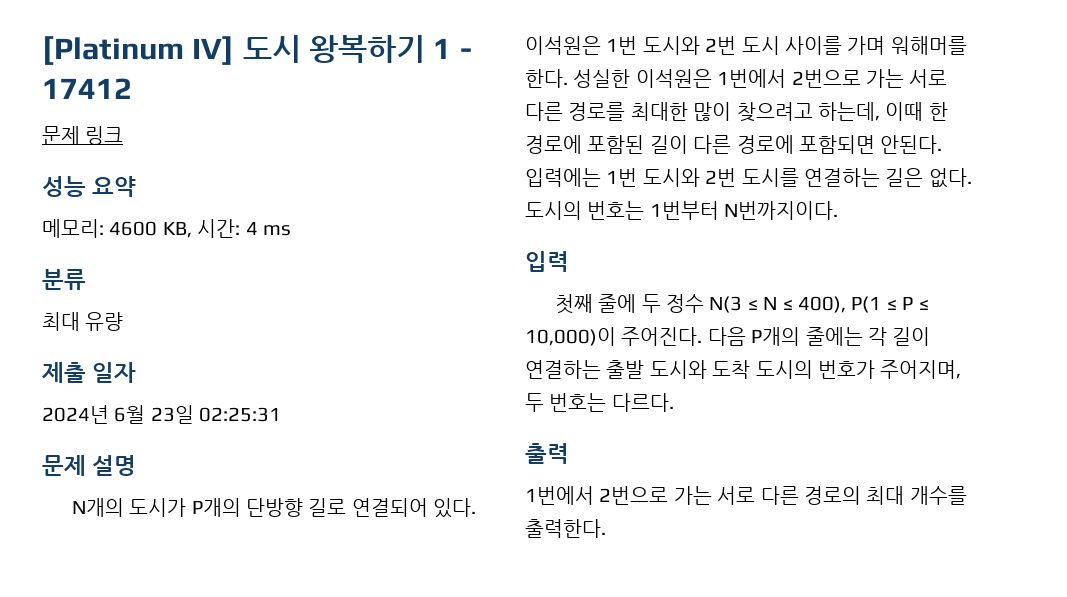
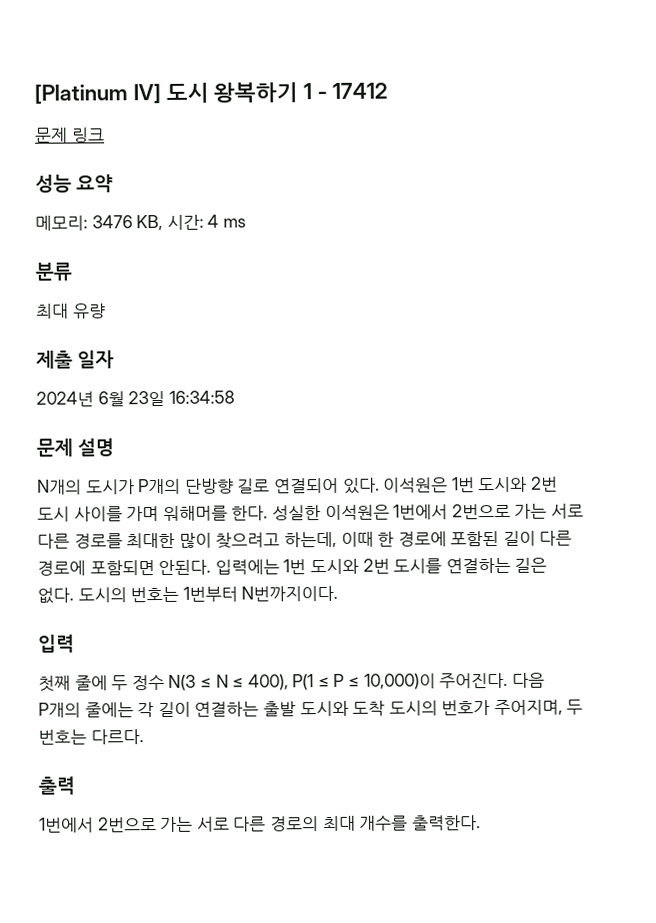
[109,221,158,236] 4600 -> [91,215,133,229] 3476
[199,407,282,422] 02:25:31 -> [168,390,235,404] 16:34:58

